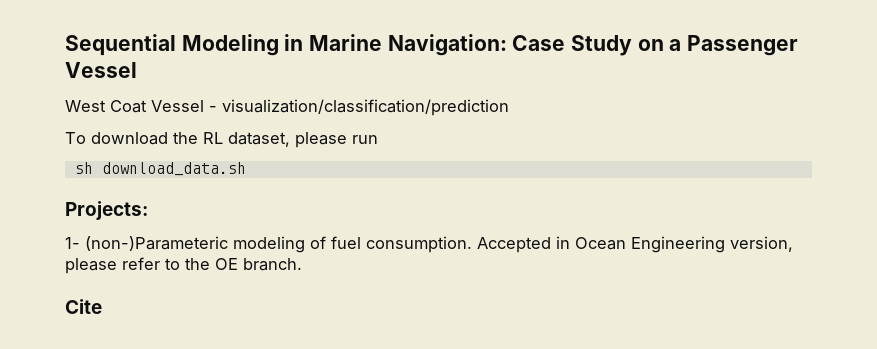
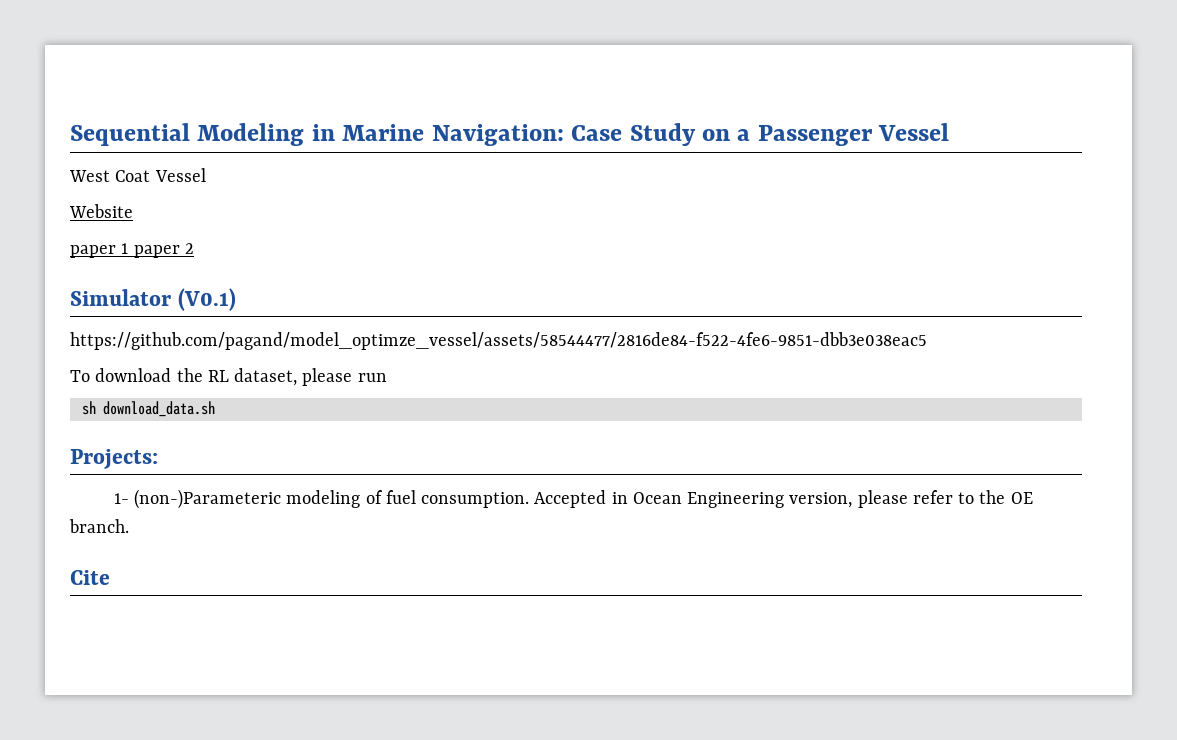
[209,99,509,116] - visualization/classification/prediction -> [69,204,133,218] [70,243,194,258] [70,288,236,311] [70,332,927,350] // Website // paper 1 paper 2 // Simulator (V0.1) // https://github.com/pagand/model_optimze_vessel/assets/58544477/2816de84-f522-4fe6-9851-dbb3e038eac5

